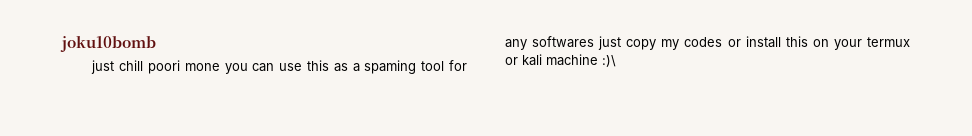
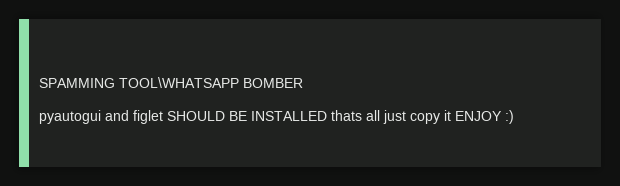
[60,35,156,52] [91,60,467,74] [505,36,910,50] [505,54,616,67] joku10bomb // just chill poori mone you can use this as a spaming tool for any softwares just copy my codes or install this on your termux or kali machine :)\ -> [39,77,303,88] [39,110,514,124] SPAMMING TOOL\WHATSAPP BOMBER // pyautogui and figlet SHOULD BE INSTALLED thats all just copy it ENJOY :)

